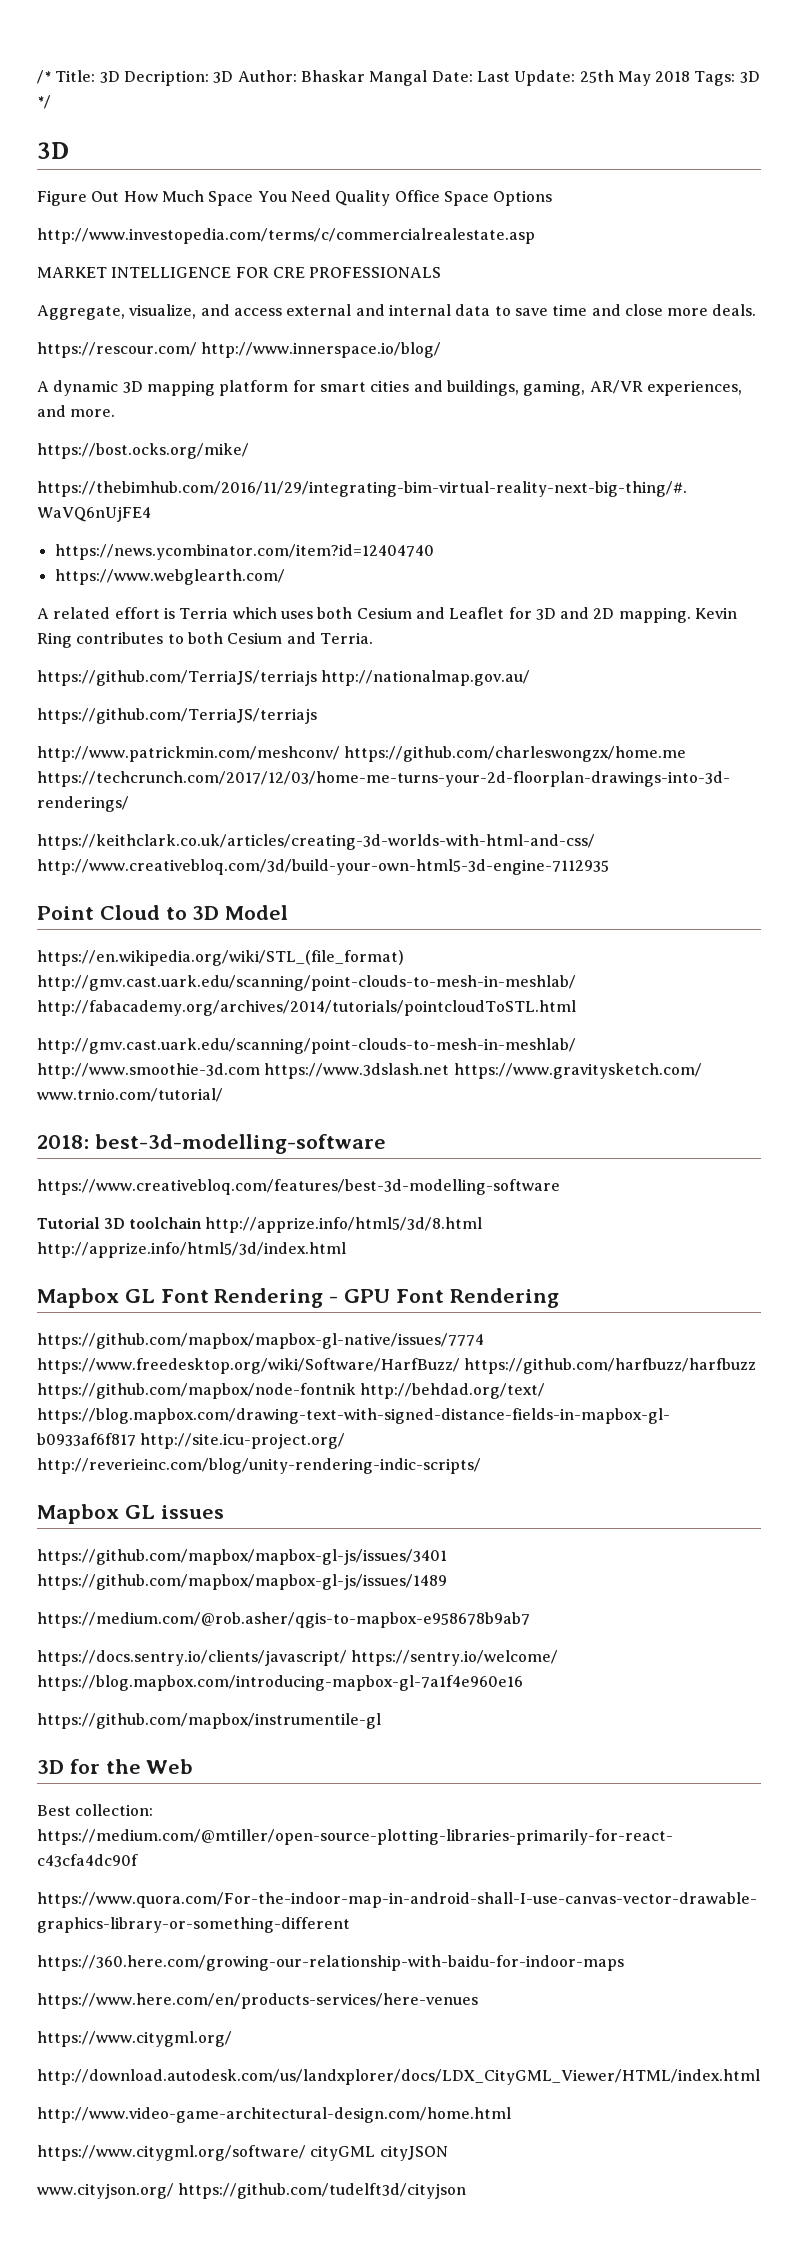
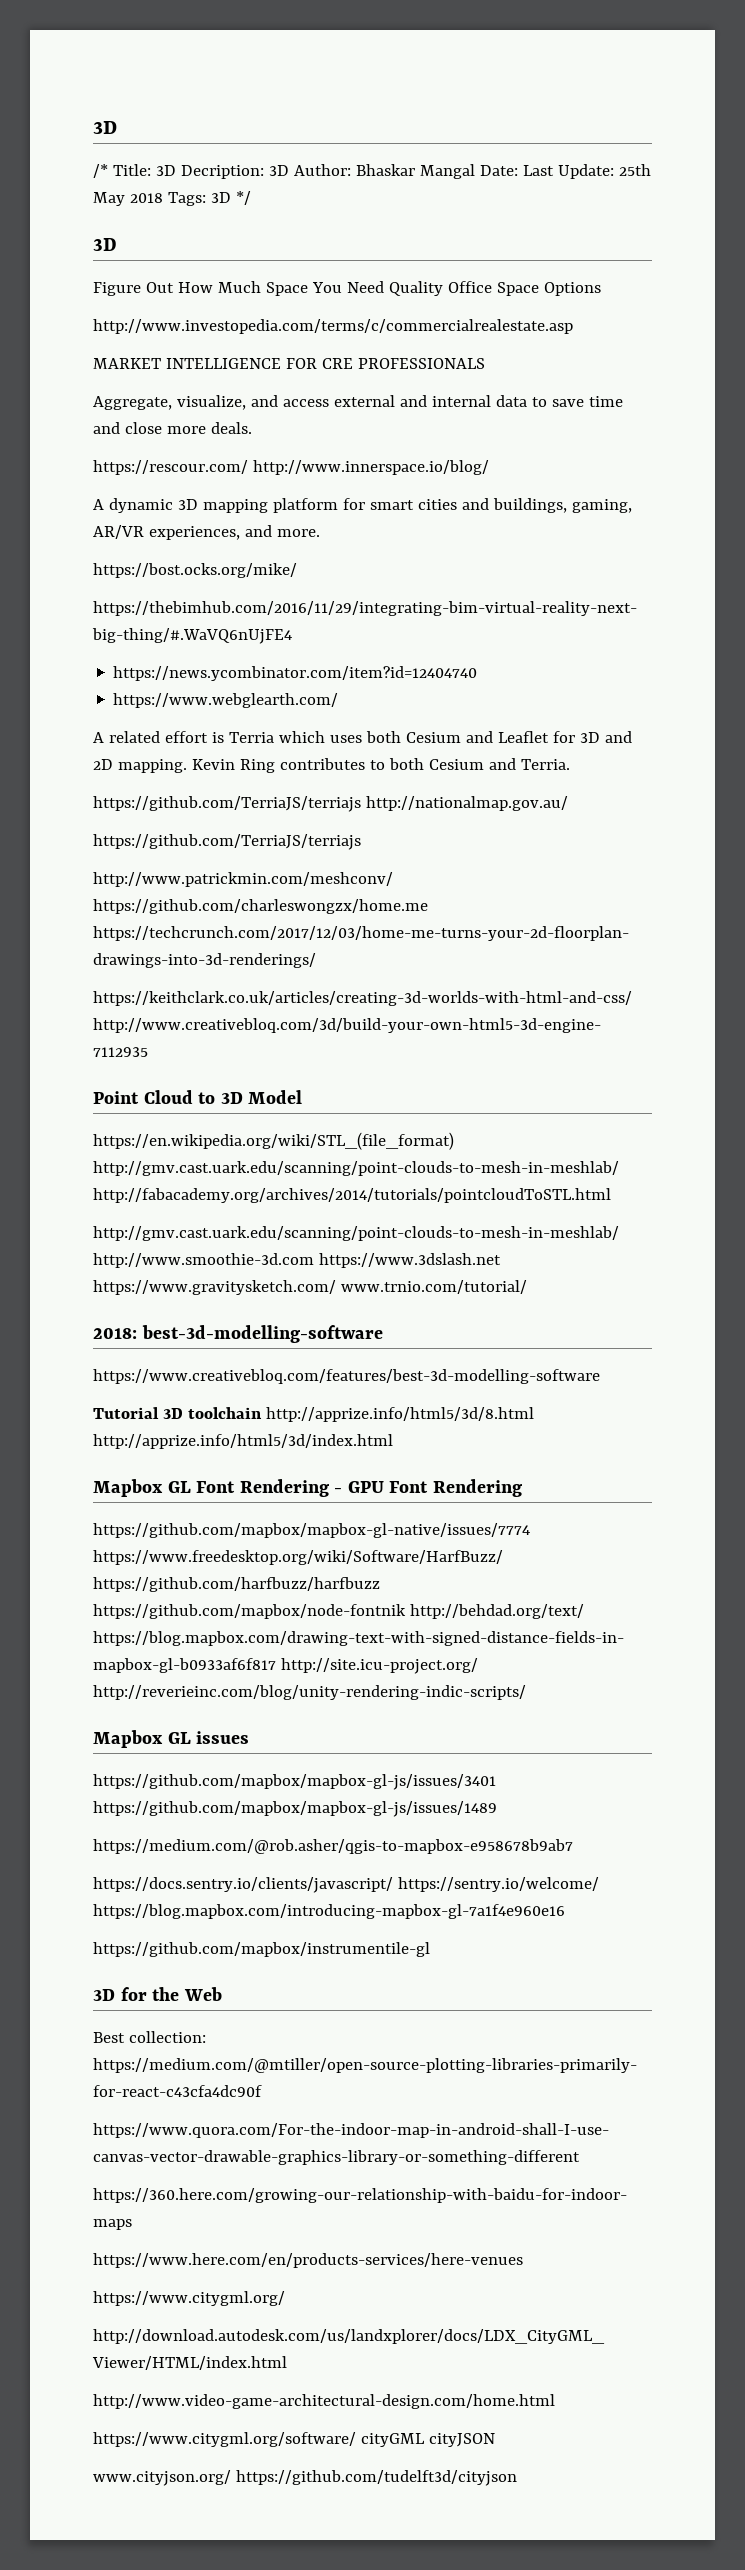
(37, 77) none -> [93,121,117,134] 3D //

